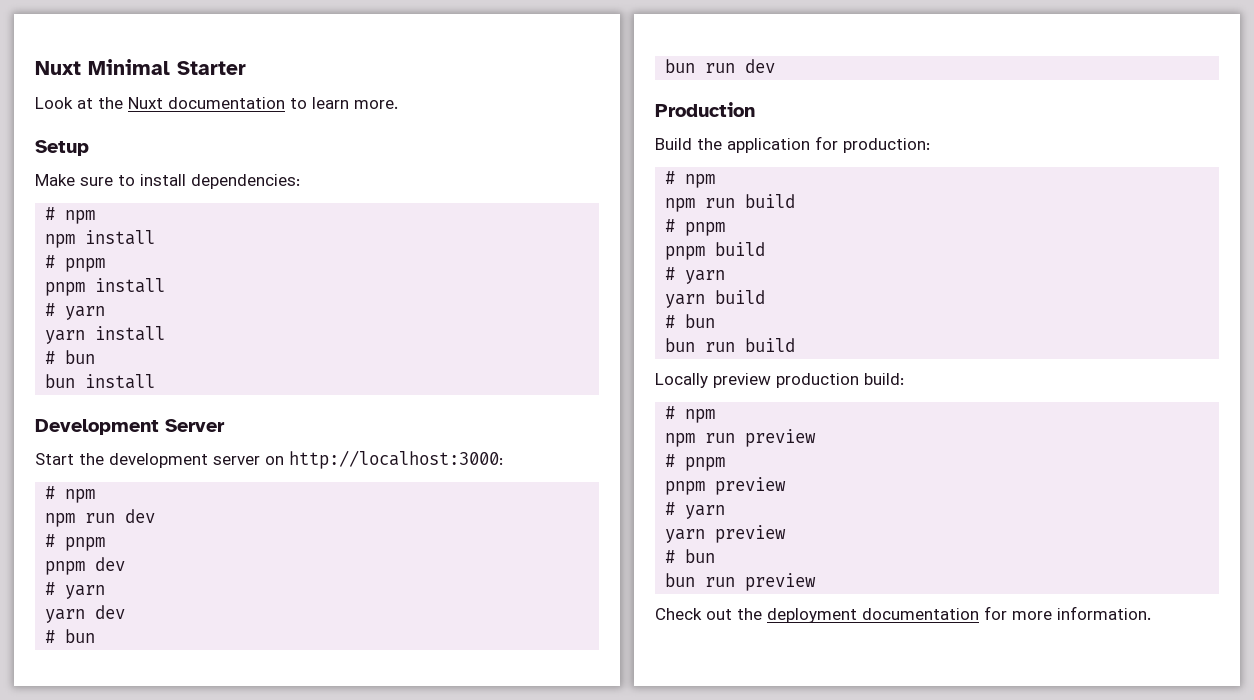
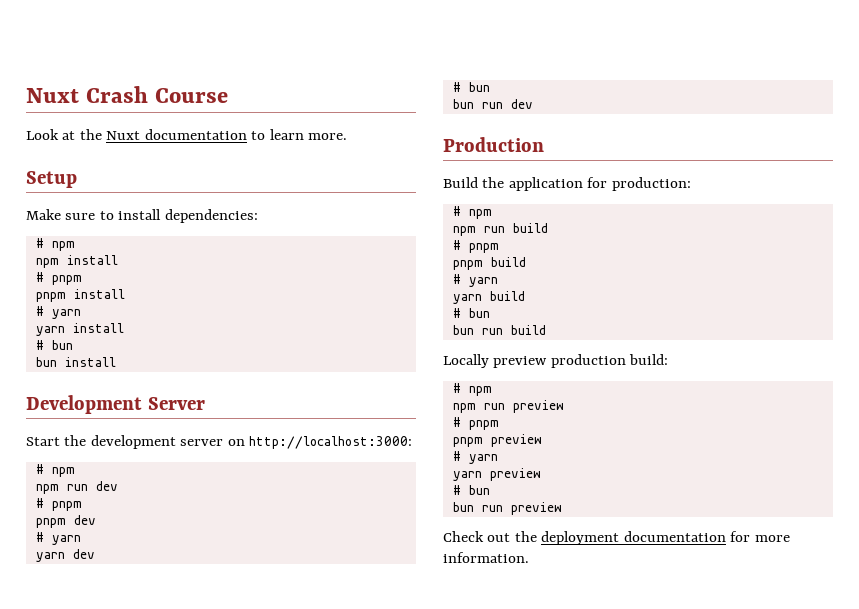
[35,59,246,75] Nuxt Minimal Starter -> [26,86,229,103] Nuxt Crash Course

